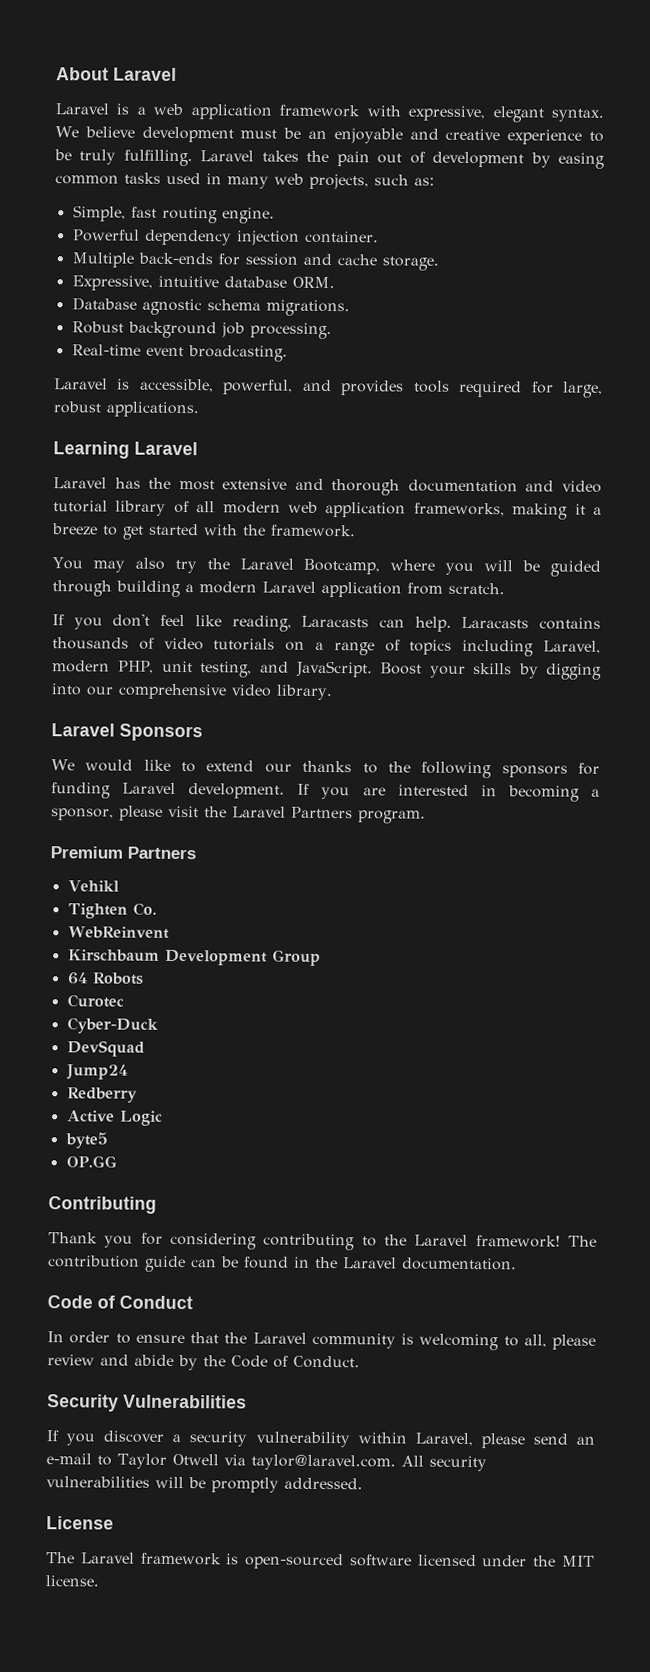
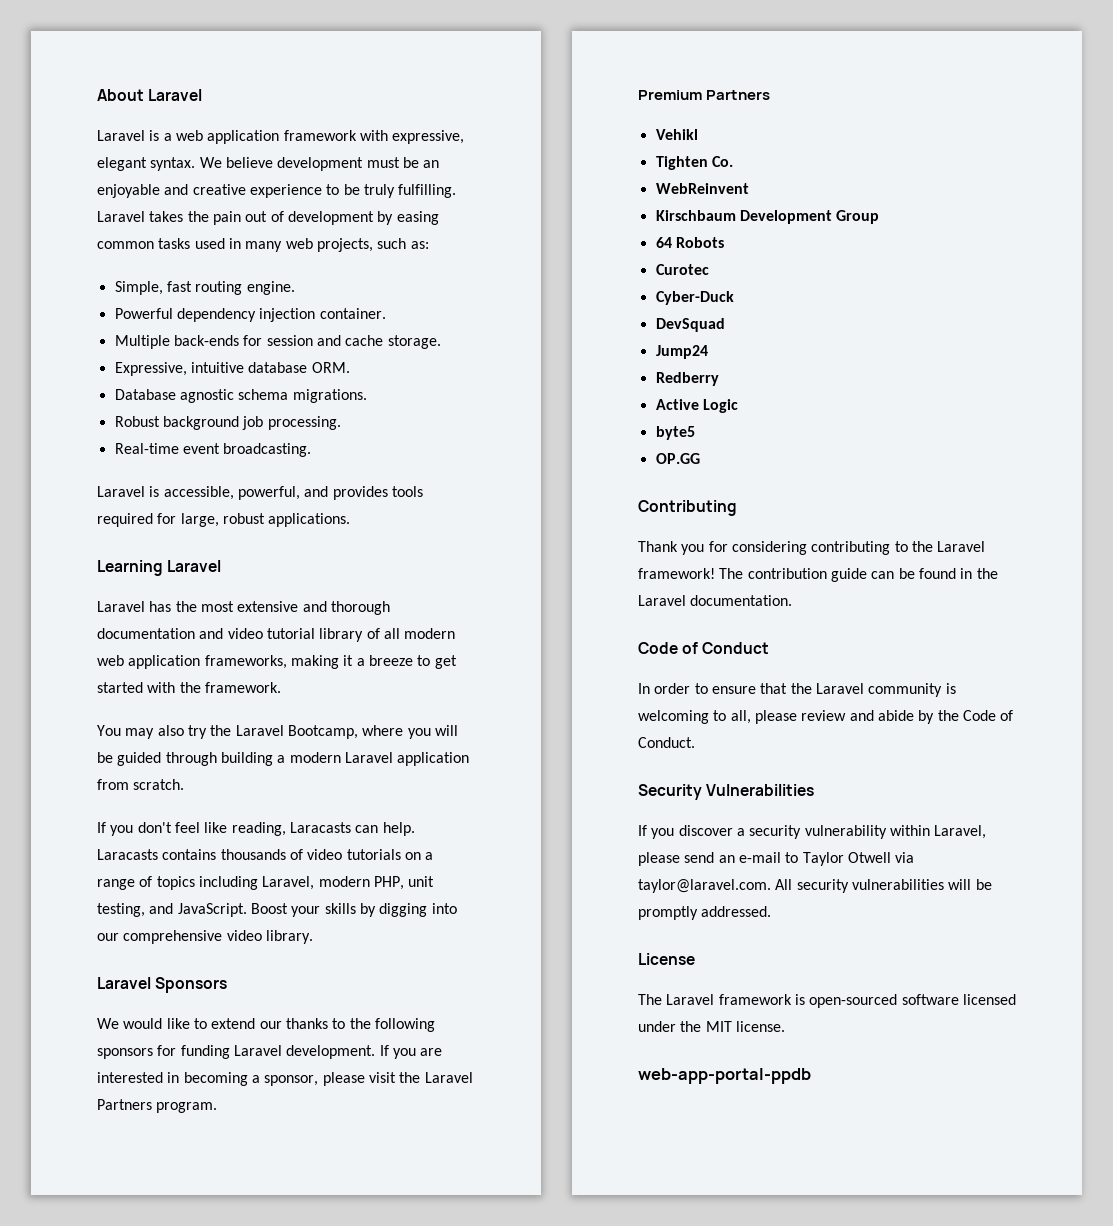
(99, 1581) none -> [638,1068,811,1084] // web-app-portal-ppdb

